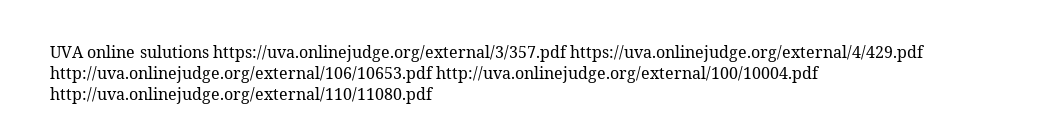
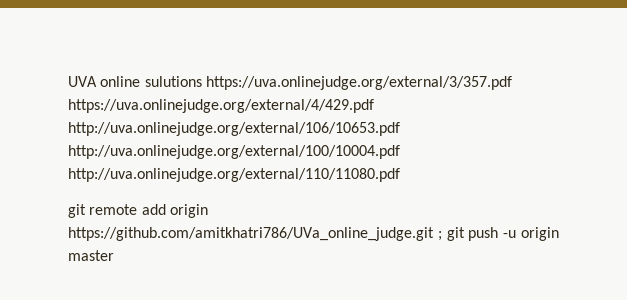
(434, 95) none -> [68,204,208,218] [68,227,559,241] [68,250,114,261] // git remote add origin https://github.com/amitkhatri786/UVa_online_judge.git ; git push -u origin master

